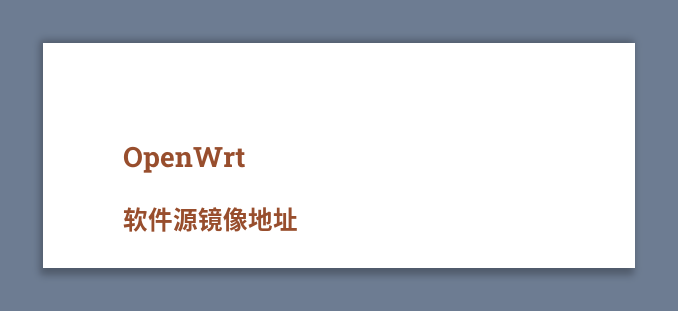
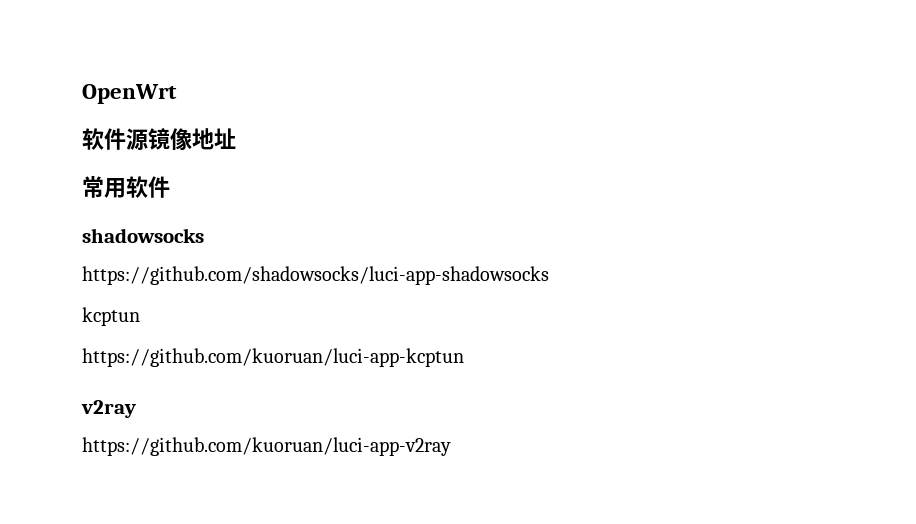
(298, 219) none -> [82,176,170,198] [82,228,204,243] [82,266,549,285] [82,307,140,326] [82,348,464,367] [81,400,136,418] [82,437,451,456] // 常用软件 // shadowsocks // https://github.com/shadowsocks/luci-app-shadowsocks // kcptun // https://github.com/kuoruan/luci-app-kcptun // v2ray // https://github.com/kuoruan/luci-app-v2ray

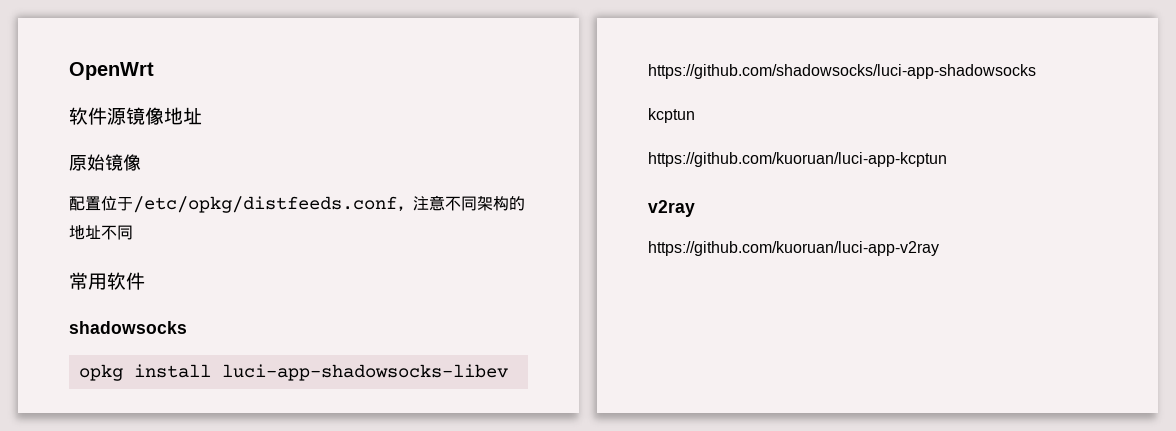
(236, 138) none -> [69,154,141,171] [69,195,525,213] [69,225,133,240] // 原始镜像 // 配置位于/etc/opkg/distfeeds.conf，注意不同架构的地址不同
(204, 235) none -> [78,364,508,381] // opkg install luci-app-shadowsocks-libev

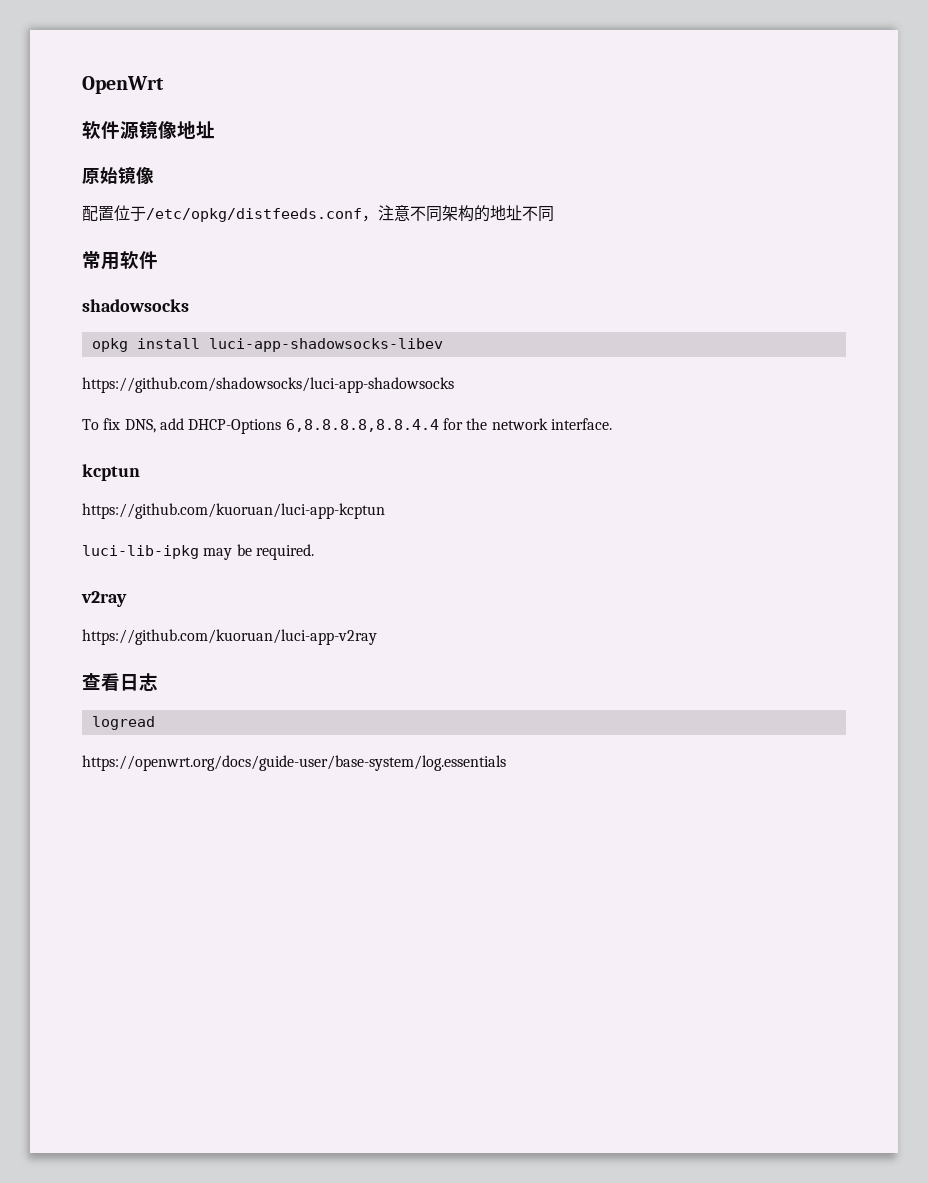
[648,108,695,123] [648,152,947,167] [648,200,695,217] [648,241,939,256] kcptun // https://github.com/kuoruan/luci-app-kcptun // v2ray // https://github.com/kuoruan/luci-app-v2ray -> [82,418,612,434] [82,464,140,481] [82,503,385,519] [82,544,314,560] [81,591,127,607] [82,629,377,645] [82,673,158,691] [91,716,155,730] [82,755,506,771] To fix DNS, add DHCP-Options 6,8.8.8.8,8.8.4.4 for the network interface. // kcptun // https://github.com/kuoruan/luci-app-kcptun // luci-lib-ipkg may be required. // v2ray // https://github.com/kuoruan/luci-app-v2ray // 查看日志 // logread // https://openwrt.org/docs/guide-user/base-system/log.essentials

